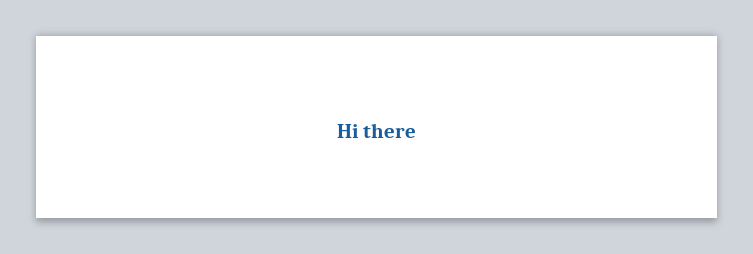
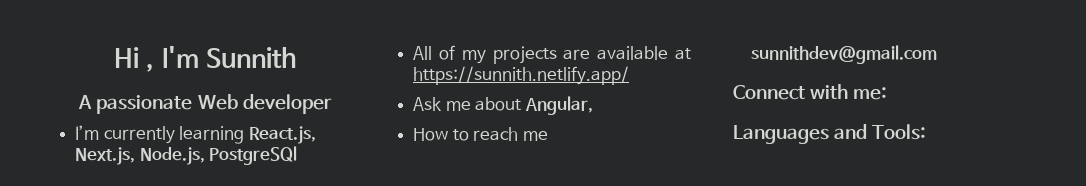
[363,123,417,138] there -> [146,46,296,72] [78,94,332,114] [75,125,316,144] [75,146,298,165] [413,45,691,64] [413,66,630,85] [413,96,593,115] [413,127,548,141] [751,45,938,64] [733,84,888,100] [733,124,927,144] , I'm Sunnith // A passionate Web developer // I’m currently learning React.js, Next.js, Node.js, PostgreSQl // All of my projects are available at https://sunnith.netlify.app/ // Ask me about Angular, // How to reach me sunnithdev@gmail.com // Connect with me: // Languages and Tools:

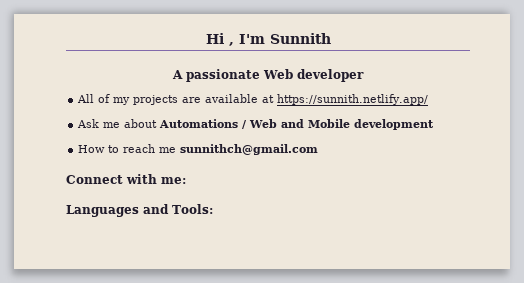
[75,125,316,144] [75,146,298,165] // I’m currently learning React.js, Next.js, Node.js, PostgreSQl -> (364, 75) none
[524,96,593,115] Angular, -> [159,119,435,130] Automations / Web and Mobile development
[751,45,938,64] sunnithdev@gmail.com -> [180,144,319,155] sunnithch@gmail.com

